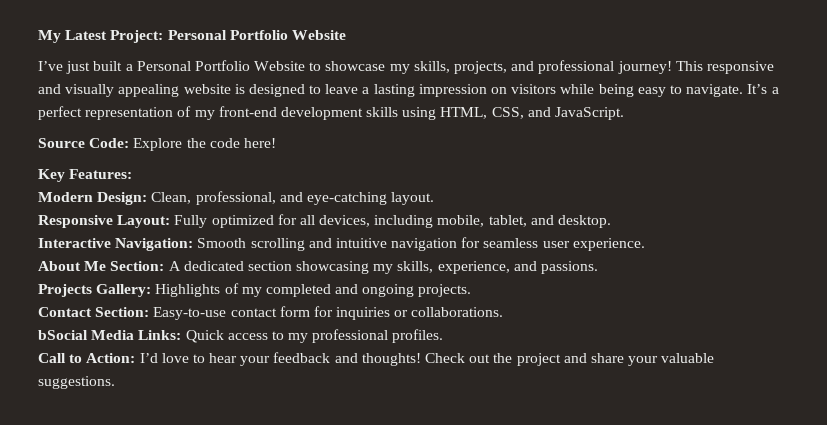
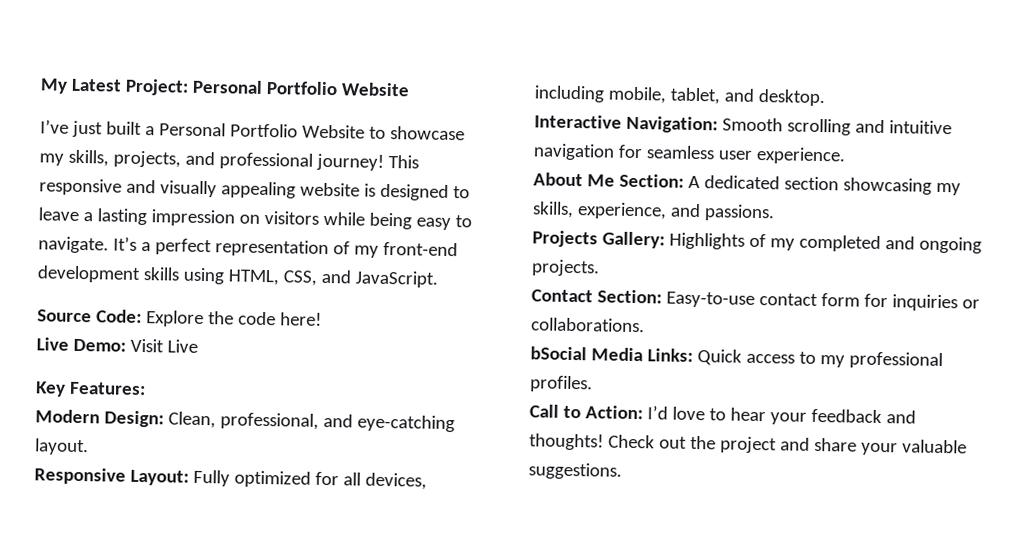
(276, 143) none -> [36,337,198,353] // Live Demo: Visit Live

